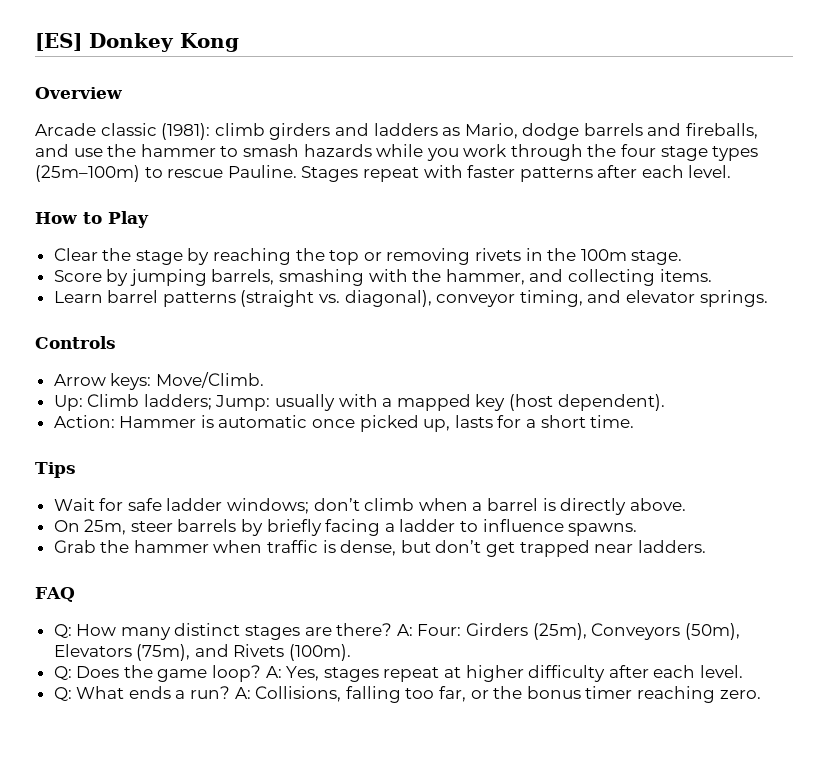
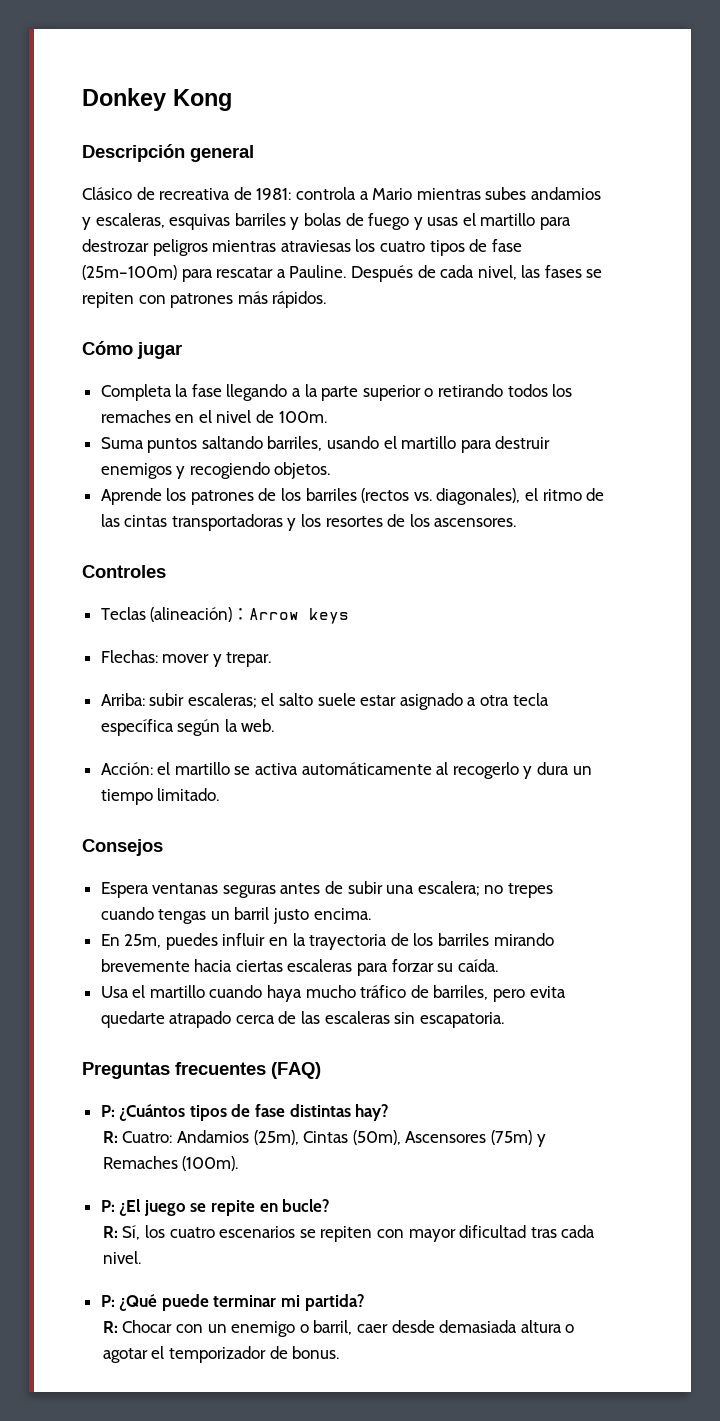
[35,33,82,51] [ES] -> (82, 99) none
[35,87,122,99] [35,123,759,140] [35,144,759,161] [35,165,732,182] [35,211,149,228] [53,248,683,265] [53,269,712,286] [53,290,768,307] [35,336,116,349] [53,372,264,390] [53,394,665,411] [53,415,635,432] [35,462,76,478] [53,498,686,515] [53,519,638,536] [53,540,706,557] [35,587,75,602] [53,623,740,640] [53,644,352,661] [53,665,743,682] [53,686,761,703] Overview // Arcade classic (1981): climb girders and ladders as Mario, dodge barrels and fireballs, and use the hammer to smash hazards while you work through the four stage types (25m–100m) to rescue Pauline. Stages repeat with faster patterns after each level. // How to Play // Clear the stage by reaching the top or removing rivets in the 100m stage. // Score by jumping barrels, smashing with the hammer, and collecting items. // Learn barrel patterns (straight vs. diagonal), conveyor timing, and elevator springs. // Controls // Arrow keys: Move/Climb. // Up: Climb ladders; Jump: usually with a mapped key (host dependent). // Action: Hammer is automatic once picked up, lasts for a short time. // Tips // Wait for safe ladder windows; don’t climb when a barrel is directly above. // On 25m, steer barrels by briefly facing a ladder to influence spawns. // Grab the hammer when traffic is dense, but don’t get trapped near ladders. // FAQ // Q: How many distinct stages are there? A: Four: Girders (25m), Conveyors (50m), Elevators (75m), and Rivets (100m). // Q: Does the game loop? A: Yes, stages repeat at higher difficulty after each level. // Q: What ends a run? A: Collisions, falling too far, or the bonus timer reaching zero. -> [82,144,254,162] [82,187,601,200] [82,213,572,230] [82,239,522,256] [82,265,603,282] [82,291,327,308] [82,341,182,359] [100,384,573,401] [100,410,327,423] [100,436,551,453] [100,462,331,479] [100,488,605,505] [100,514,517,531] [82,565,166,578] [100,607,350,624] [100,650,272,667] [100,693,549,710] [100,719,275,736] [100,762,592,779] [100,788,220,805] [82,839,163,856] [100,881,554,898] [100,907,371,924] [100,933,554,950] [100,959,498,976] [100,985,566,1002] [100,1011,504,1028] [82,1062,321,1079] [100,1104,390,1121] [102,1130,546,1147] [102,1156,239,1171] [100,1199,331,1216] [102,1225,596,1242] [102,1251,141,1264] [100,1294,365,1311] [102,1320,575,1337] [102,1346,340,1363] Descripción general // Clásico de recreativa de 1981: controla a Mario mientras subes andamios y escaleras, esquivas barriles y bolas de fuego y usas el martillo para destrozar peligros mientras atraviesas los cuatro tipos de fase (25m–100m) para rescatar a Pauline. Después de cada nivel, las fases se repiten con patrones más rápidos. // Cómo jugar // Completa la fase llegando a la parte superior o retirando todos los remaches en el nivel de 100m. // Suma puntos saltando barriles, usando el martillo para destruir enemigos y recogiendo objetos. // Aprende los patrones de los barriles (rectos vs. diagonales), el ritmo de las cintas transportadoras y los resortes de los ascensores. // Controles // Teclas (alineación)：Arrow keys // Flechas: mover y trepar. // Arriba: subir escaleras; el salto suele estar asignado a otra tecla específica según la web. // Acción: el martillo se activa automáticamente al recogerlo y dura un tiempo limitado. // Consejos // Espera ventanas seguras antes de subir una escalera; no trepes cuando tengas un barril justo encima. // En 25m, puedes influir en la trayectoria de los barriles mirando brevemente hacia ciertas escaleras para forzar su caída. // Usa el martillo cuando haya mucho tráfico de barriles, pero evita quedarte atrapado cerca de las escaleras sin escapatoria. // Preguntas frecuentes (FAQ) // P: ¿Cuántos tipos de fase distintas hay? // R: Cuatro: Andamios (25m), Cintas (50m), Ascensores (75m) y Remaches (100m). // P: ¿El juego se repite en bucle? // R: Sí, los cuatro escenarios se repiten con mayor dificultad tras cada nivel. // P: ¿Qué puede terminar mi partida? // R: Chocar con un enemigo o barril, caer desde demasiada altura o agotar el temporizador de bonus.

